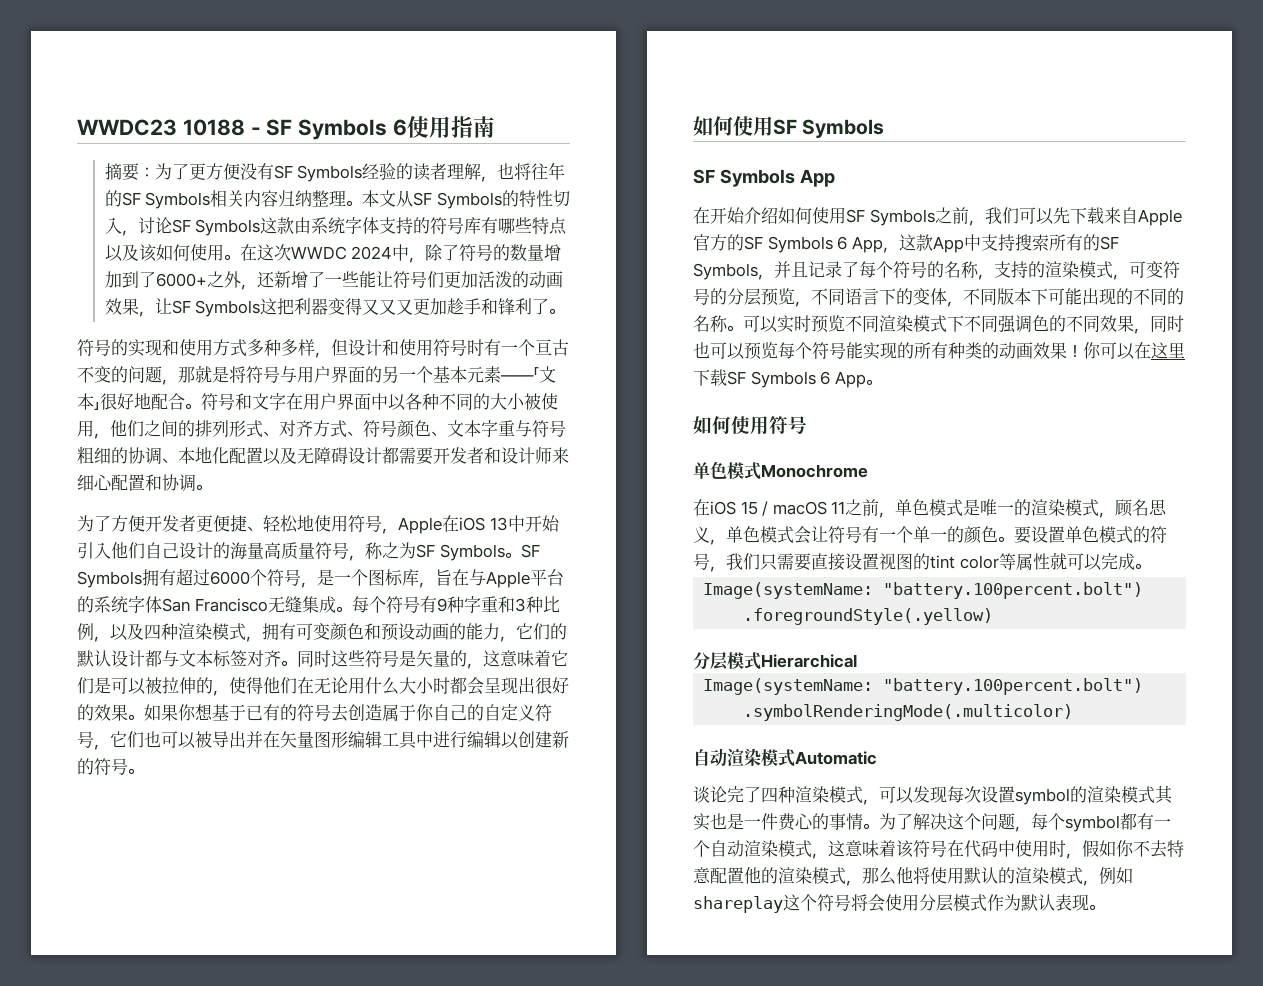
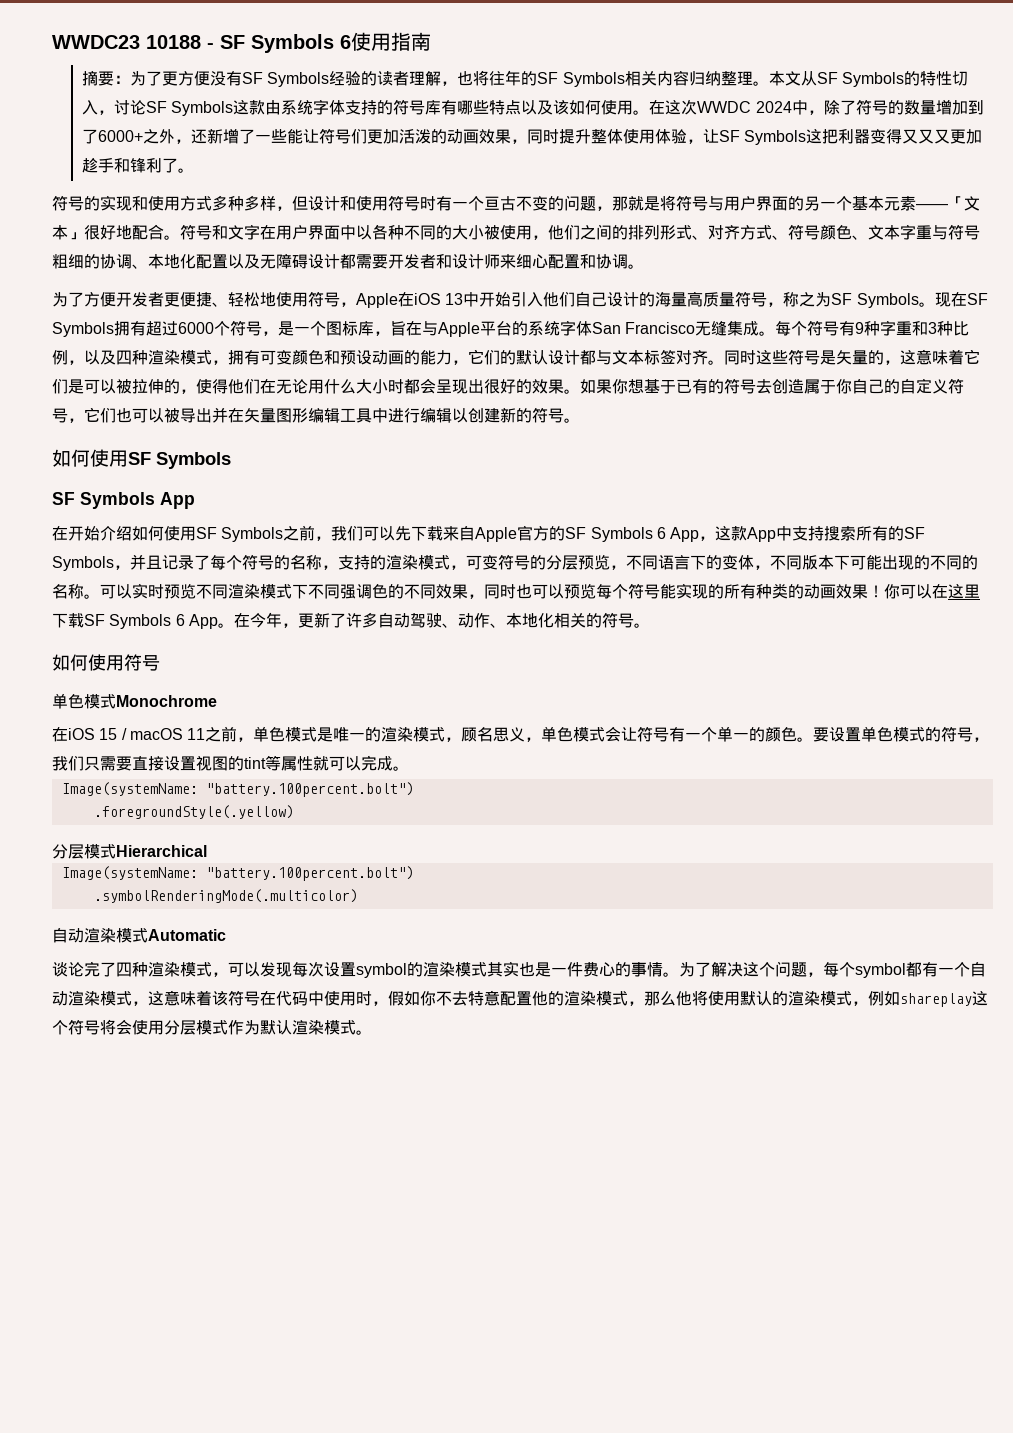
(155, 314) none -> [527,129,704,144] 同时提升整体使用体验，
(521, 555) none -> [934,292,967,307] 现在
(882, 382) none -> [233,612,650,628] 在今年，更新了许多自动驾驶、动作、本地化相关的符号。
[959,555,999,569] color -> (266, 763) none
[1055,894,1089,911] 表现 -> [292,1020,356,1035] 渲染模式

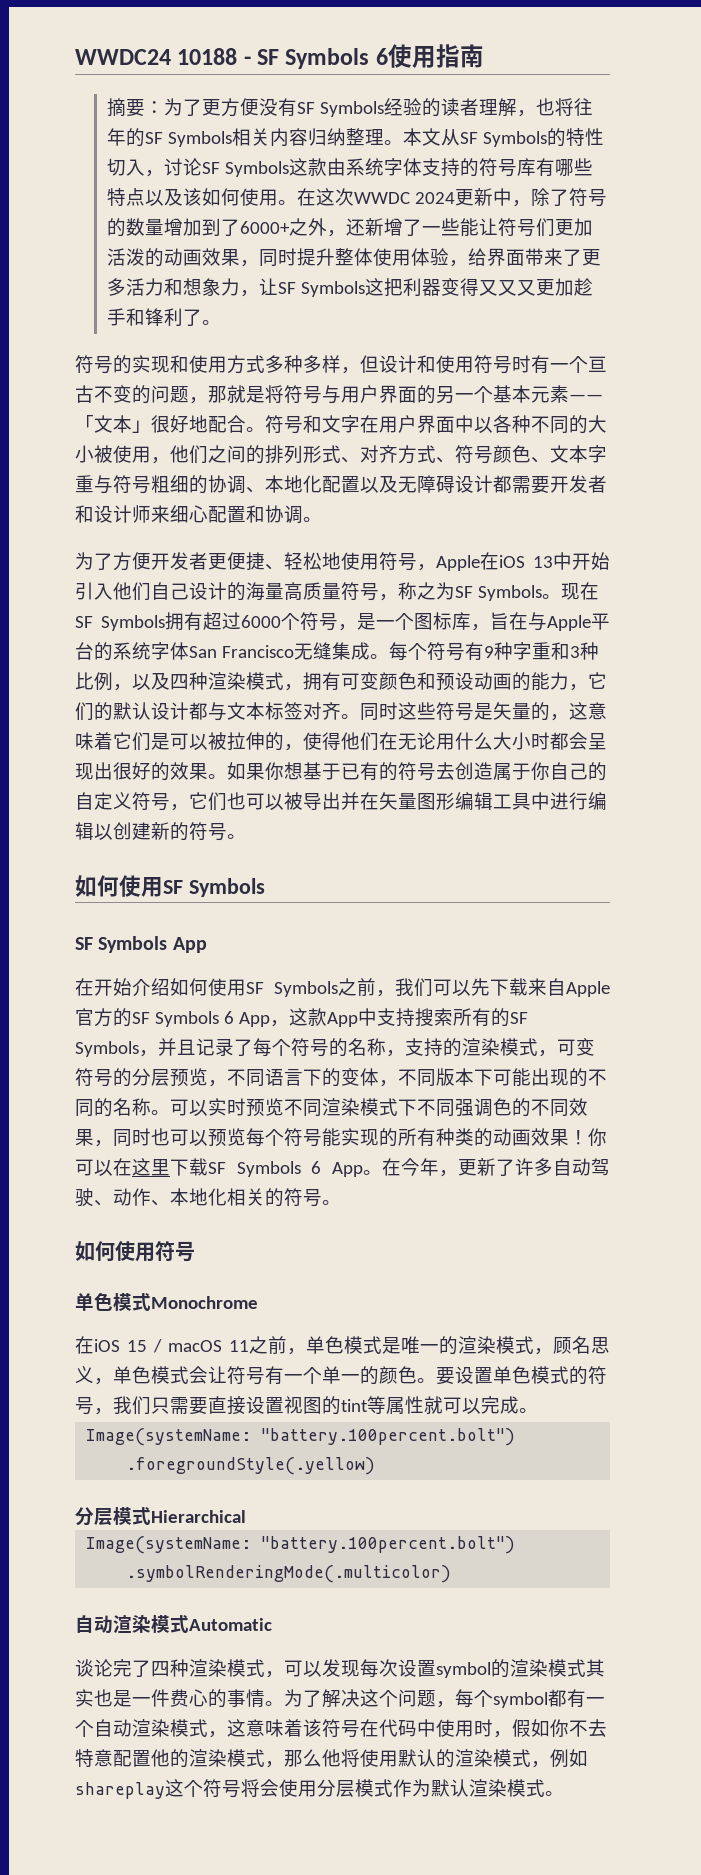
[52,35,140,49] WWDC23 -> [75,49,171,65] WWDC24
(792, 107) none -> [455,188,494,206] 更新
(704, 141) none -> [468,248,602,266] [107,278,260,297] 给界面带来了更多活力和想象力，

